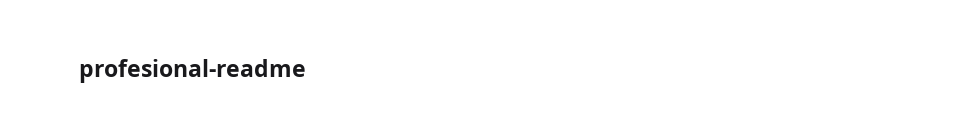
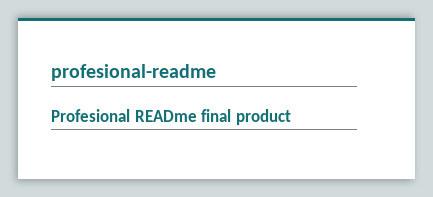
(306, 71) none -> [51,109,291,125] // Profesional READme final product

